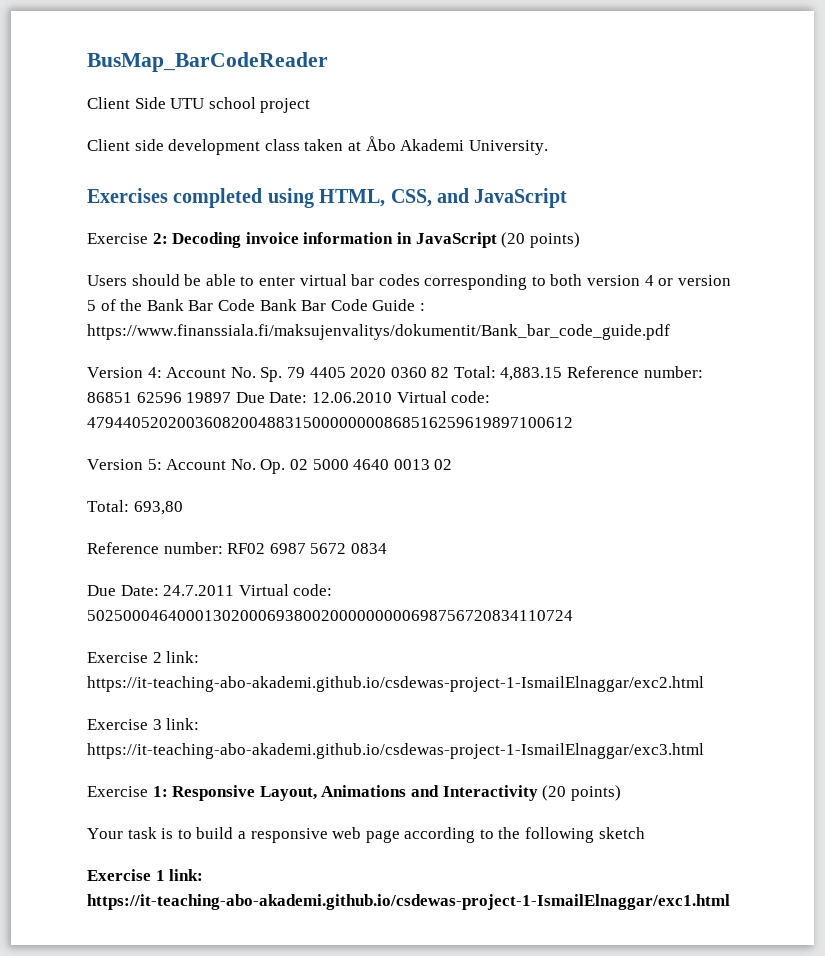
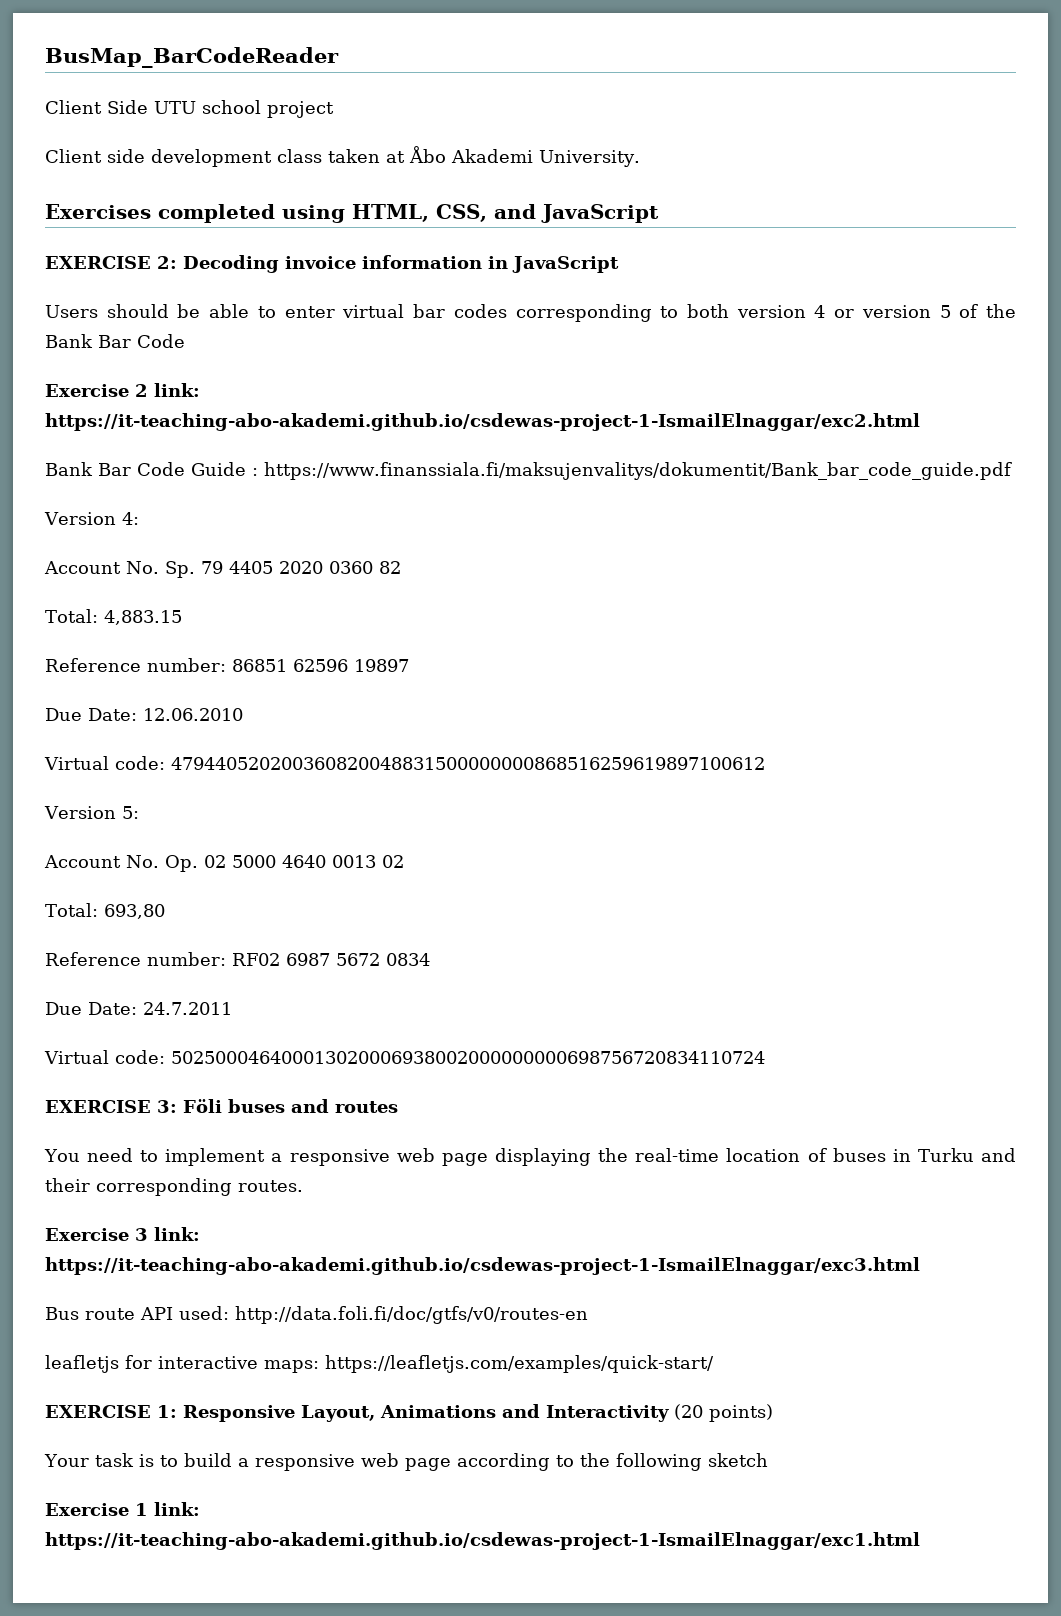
[87,233,148,244] Exercise -> [45,256,151,269] EXERCISE
[501,232,580,248] (20 points) -> (619, 264) none
(255, 305) none -> [45,383,200,397] [45,413,920,431] // Exercise 2 link: https://it-teaching-abo-akademi.github.io/csdewas-project-1-IsmailElnaggar/exc2.html //
(162, 372) none -> (139, 518) //
(450, 372) none -> (401, 567) //
(563, 374) none -> (182, 617) //
(232, 397) none -> (409, 665) //
(392, 397) none -> (243, 714) //
(162, 464) none -> (139, 812) //
(235, 590) none -> (232, 1008) //
[87,651,200,663] [87,676,704,692] [87,718,200,730] [87,743,704,759] [87,786,148,797] Exercise 2 link: https://it-teaching-abo-akademi.github.io/csdewas-project-1-IsmailElnaggar/exc2.html // Exercise 3 link: https://it-teaching-abo-akademi.github.io/csdewas-project-1-IsmailElnaggar/exc3.html // Exercise -> [45,1099,398,1113] [44,1148,1016,1166] [45,1178,303,1196] [45,1227,200,1241] [45,1257,920,1275] [45,1306,588,1324] [45,1355,714,1373] [45,1405,151,1418] EXERCISE 3: Föli buses and routes // You need to implement a responsive web page displaying the real-time location of buses in Turku and their corresponding routes. // Exercise 3 link: https://it-teaching-abo-akademi.github.io/csdewas-project-1-IsmailElnaggar/exc3.html // Bus route API used: http://data.foli.fi/doc/gtfs/v0/routes-en // leafletjs for interactive maps: https://leafletjs.com/examples/quick-start/ // EXERCISE

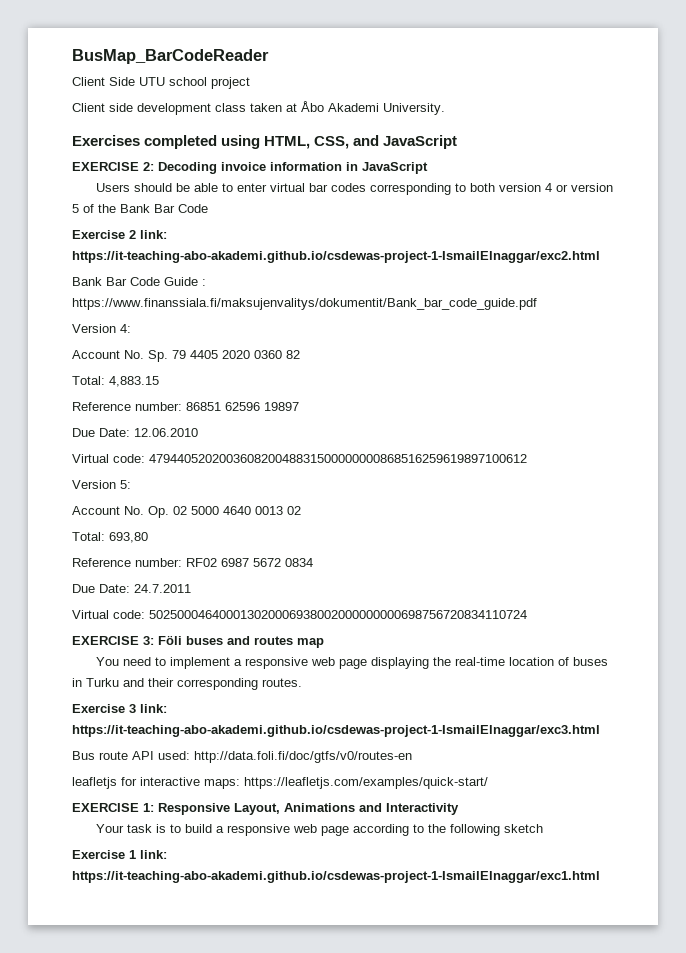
(398, 1107) none -> [297,638,324,648] map
[674,1404,773,1422] (20 points) -> (459, 809) none

